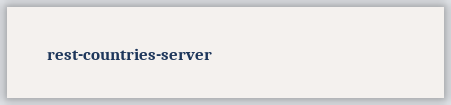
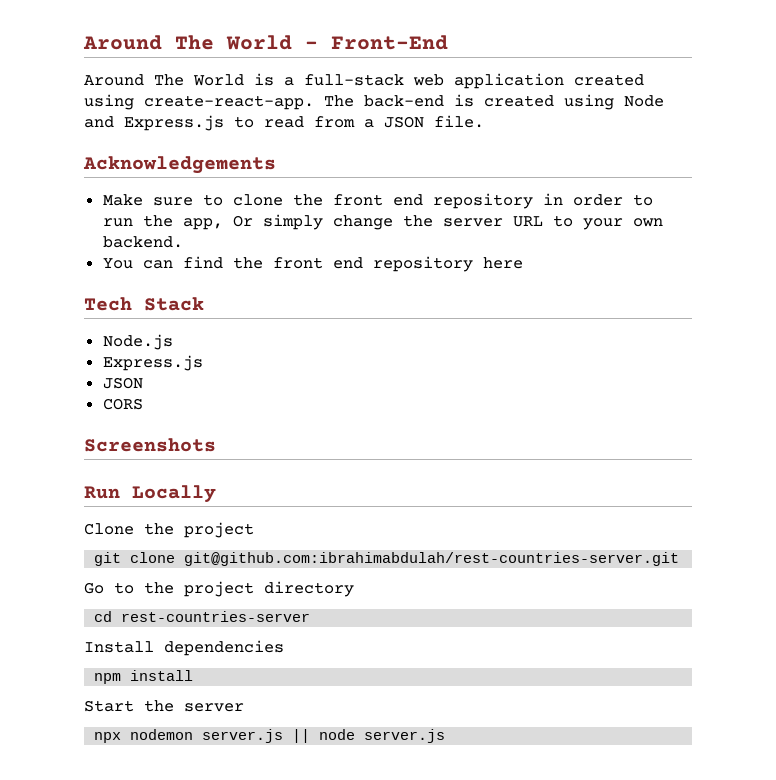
[47,48,212,60] rest-countries-server -> [83,35,448,50] [84,73,644,89] [84,94,664,110] [84,115,484,131] [83,156,276,174] [102,193,653,209] [102,214,663,230] [102,236,183,248] [102,256,523,272] [84,297,204,311] [102,334,173,350] [102,355,203,371] [102,377,143,389] [102,398,143,410] [84,438,216,452] [84,485,216,503] [84,522,254,538] [94,552,680,566] [84,581,354,597] [94,611,311,622] [84,640,284,656] [94,670,194,684] [84,700,244,712] [94,729,446,743] Around The World - Front-End // Around The World is a full-stack web application created using create-react-app. The back-end is created using Node and Express.js to read from a JSON file. // Acknowledgements // Make sure to clone the front end repository in order to run the app, Or simply change the server URL to your own backend. // You can find the front end repository here // Tech Stack // Node.js // Express.js // JSON // CORS // Screenshots // Run Locally // Clone the project // git clone git@github.com:ibrahimabdulah/rest-countries-server.git // Go to the project directory // cd rest-countries-server // Install dependencies // npm install // Start the server // npx nodemon server.js || node server.js

